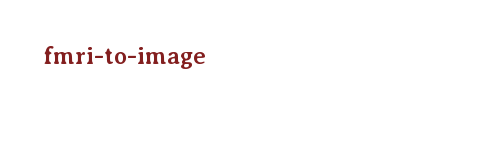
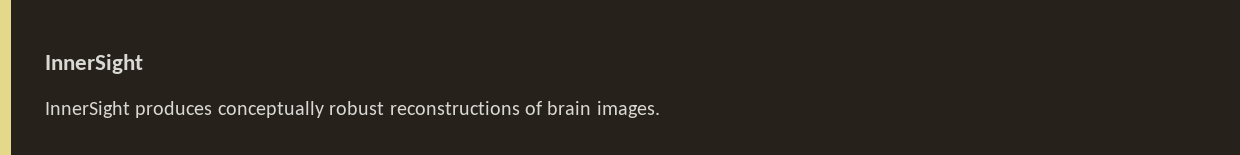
[43,46,206,69] fmri-to-image -> [45,54,143,74] [45,101,660,118] InnerSight // InnerSight produces conceptually robust reconstructions of brain images.

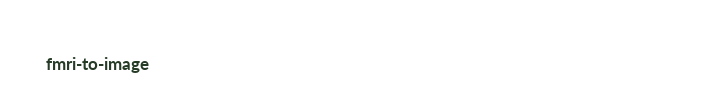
[45,54,143,74] [45,101,660,118] InnerSight // InnerSight produces conceptually robust reconstructions of brain images. -> [46,57,149,73] fmri-to-image

